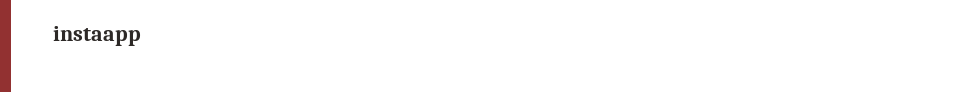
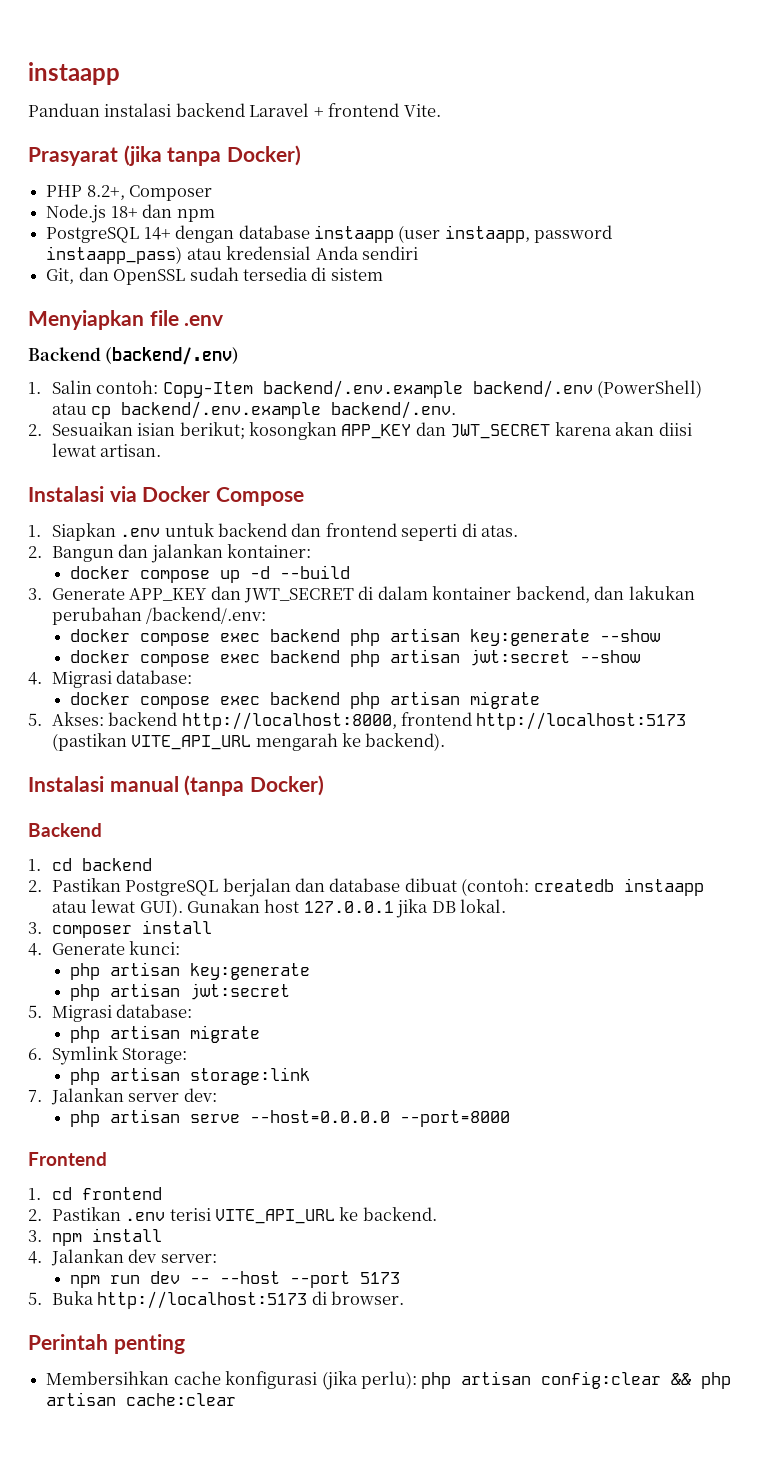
[53,26,141,46] instaapp -> [28,62,120,85] [28,103,441,117] [28,145,302,166] [46,185,213,201] [46,204,215,223] [46,225,613,243] [46,246,418,264] [46,267,383,285] [28,310,224,330] [28,347,240,365] [28,380,702,398] [51,401,457,419] [28,422,692,440] [51,443,162,457] [28,486,305,506] [28,523,519,541] [28,544,311,563] [69,565,350,583] [28,586,695,603] [51,607,267,625] [69,628,660,646] [69,649,640,667] [28,670,193,688] [69,691,540,709] [28,712,687,730] [51,733,446,751] [28,775,325,796] [28,823,102,837] [28,858,152,871] [28,878,704,897] [51,899,507,918] [28,920,212,938] [28,941,181,956] [69,962,310,980] [69,983,290,1001] [28,1004,193,1022] [69,1025,260,1043] [28,1046,188,1065] [69,1067,310,1085] [28,1088,217,1105] [69,1109,510,1127] [28,1152,107,1166] [28,1187,162,1200] [28,1207,437,1224] [28,1228,162,1246] [28,1249,217,1266] [69,1271,400,1288] [28,1291,404,1309] [28,1334,185,1354] [46,1371,732,1390] [46,1392,237,1406] instaapp // Panduan instalasi backend Laravel + frontend Vite. // Prasyarat (jika tanpa Docker) // PHP 8.2+, Composer // Node.js 18+ dan npm // PostgreSQL 14+ dengan database instaapp (user instaapp, password instaapp_pass) atau kredensial Anda sendiri // Git, dan OpenSSL sudah tersedia di sistem // Menyiapkan file .env // Backend (backend/.env) // 1. Salin contoh: Copy-Item backend/.env.example backend/.env (PowerShell) atau cp backend/.env.example backend/.env. // 2. Sesuaikan isian berikut; kosongkan APP_KEY dan JWT_SECRET karena akan diisi lewat artisan. // Instalasi via Docker Compose // 1. Siapkan .env untuk backend dan frontend seperti di atas. // 2. Bangun dan jalankan kontainer: // docker compose up -d --build // 3. Generate APP_KEY dan JWT_SECRET di dalam kontainer backend, dan lakukan perubahan /backend/.env: // docker compose exec backend php artisan key:generate --show // docker compose exec backend php artisan jwt:secret --show // 4. Migrasi database: // docker compose exec backend php artisan migrate // 5. Akses: backend http://localhost:8000, frontend http://localhost:5173 (pastikan VITE_API_URL mengarah ke backend). // Instalasi manual (tanpa Docker) // Backend // 1. cd backend // 2. Pastikan PostgreSQL berjalan dan database dibuat (contoh: createdb instaapp atau lewat GUI). Gunakan host 127.0.0.1 jika DB lokal. // 3. composer install // 4. Generate kunci: // php artisan key:generate // php artisan jwt:secret // 5. Migrasi database: // php artisan migrate // 6. Symlink Storage: // php artisan storage:link // 7. Jalankan server dev: // php artisan serve --host=0.0.0.0 --port=8000 // Frontend // 1. cd frontend // 2. Pastikan .env terisi VITE_API_URL ke backend. // 3. npm install // 4. Jalankan dev server: // npm run dev -- --host --port 5173 // 5. Buka http://localhost:5173 di browser. // Perintah penting // Membersihkan cache konfigurasi (jika perlu): php artisan config:clear && php artisan cache:clear

